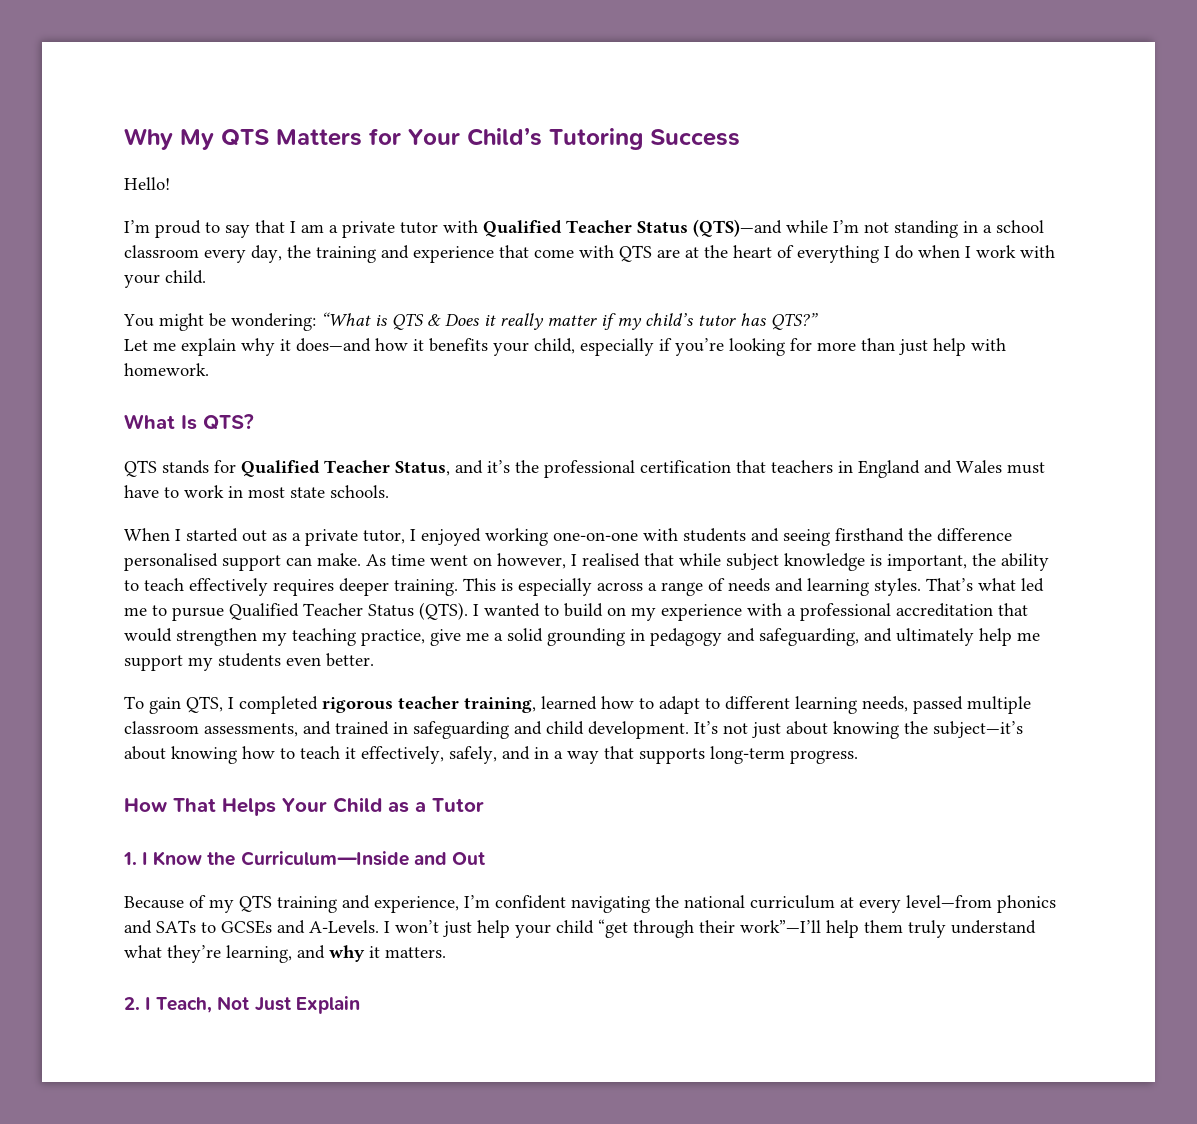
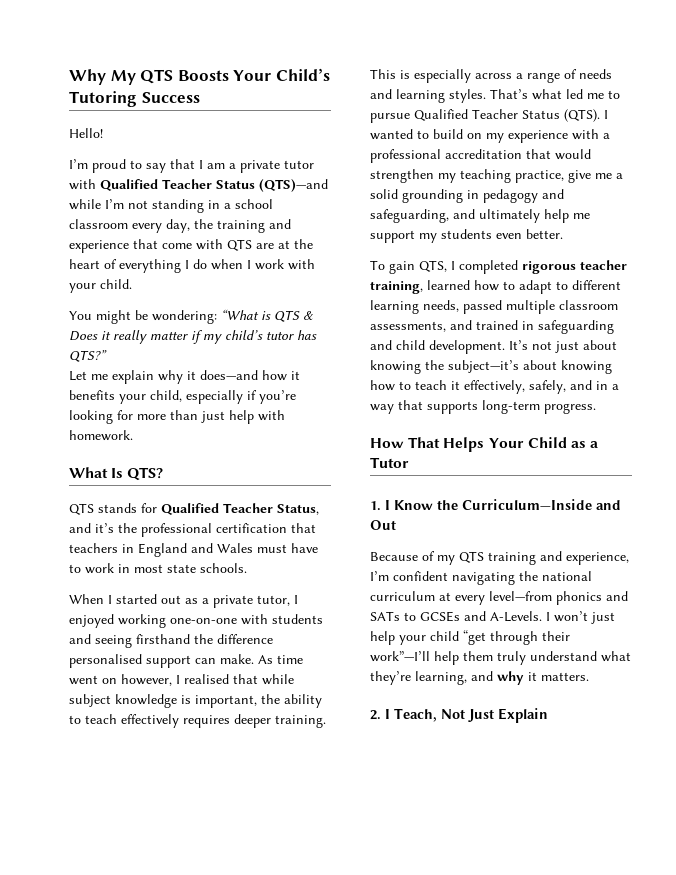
[276,128,401,146] Matters for -> [177,70,229,81] Boosts

